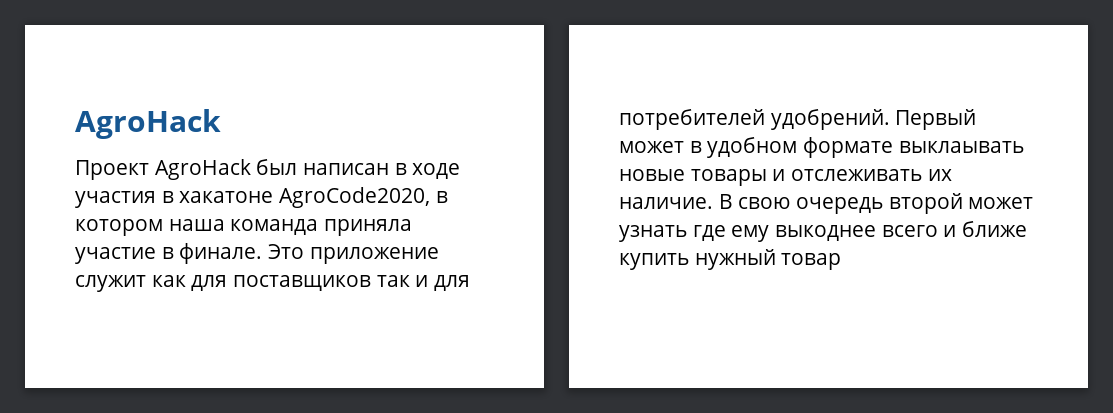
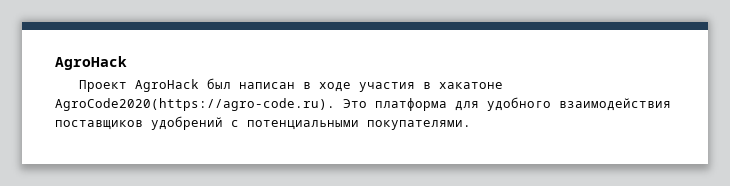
[279,187,448,208] [75,219,413,236] [75,243,439,264] [75,275,471,292] [619,109,977,130] [619,137,1024,158] [619,169,952,186] [619,193,1034,214] [619,221,1028,242] [619,249,842,270] AgroCode2020, в котором наша команда приняла участие в финале. Это приложение служит как для поставщиков так и для потребителей удобрений. Первый может в удобном формате выклаывать новые товары и отслеживать их наличие. В свою очередь второй может узнать где ему выкоднее всего и ближе купить нужный товар -> [55,97,671,111] [55,116,471,130] AgroCode2020(https://agro-code.ru). Это платформа для удобного взаимодействия поставщиков удобрений с потенциальными покупателями.

